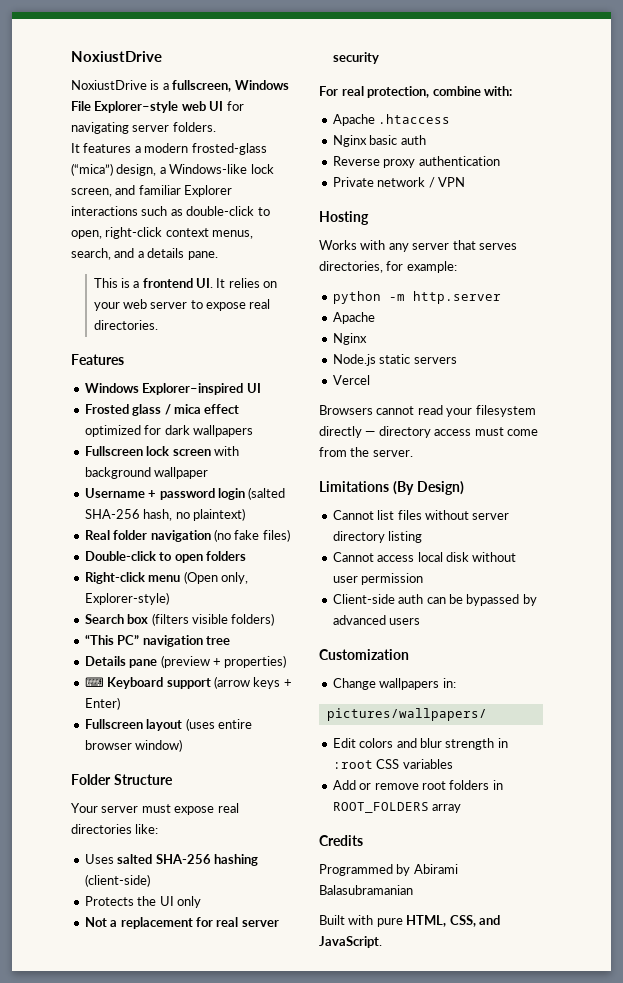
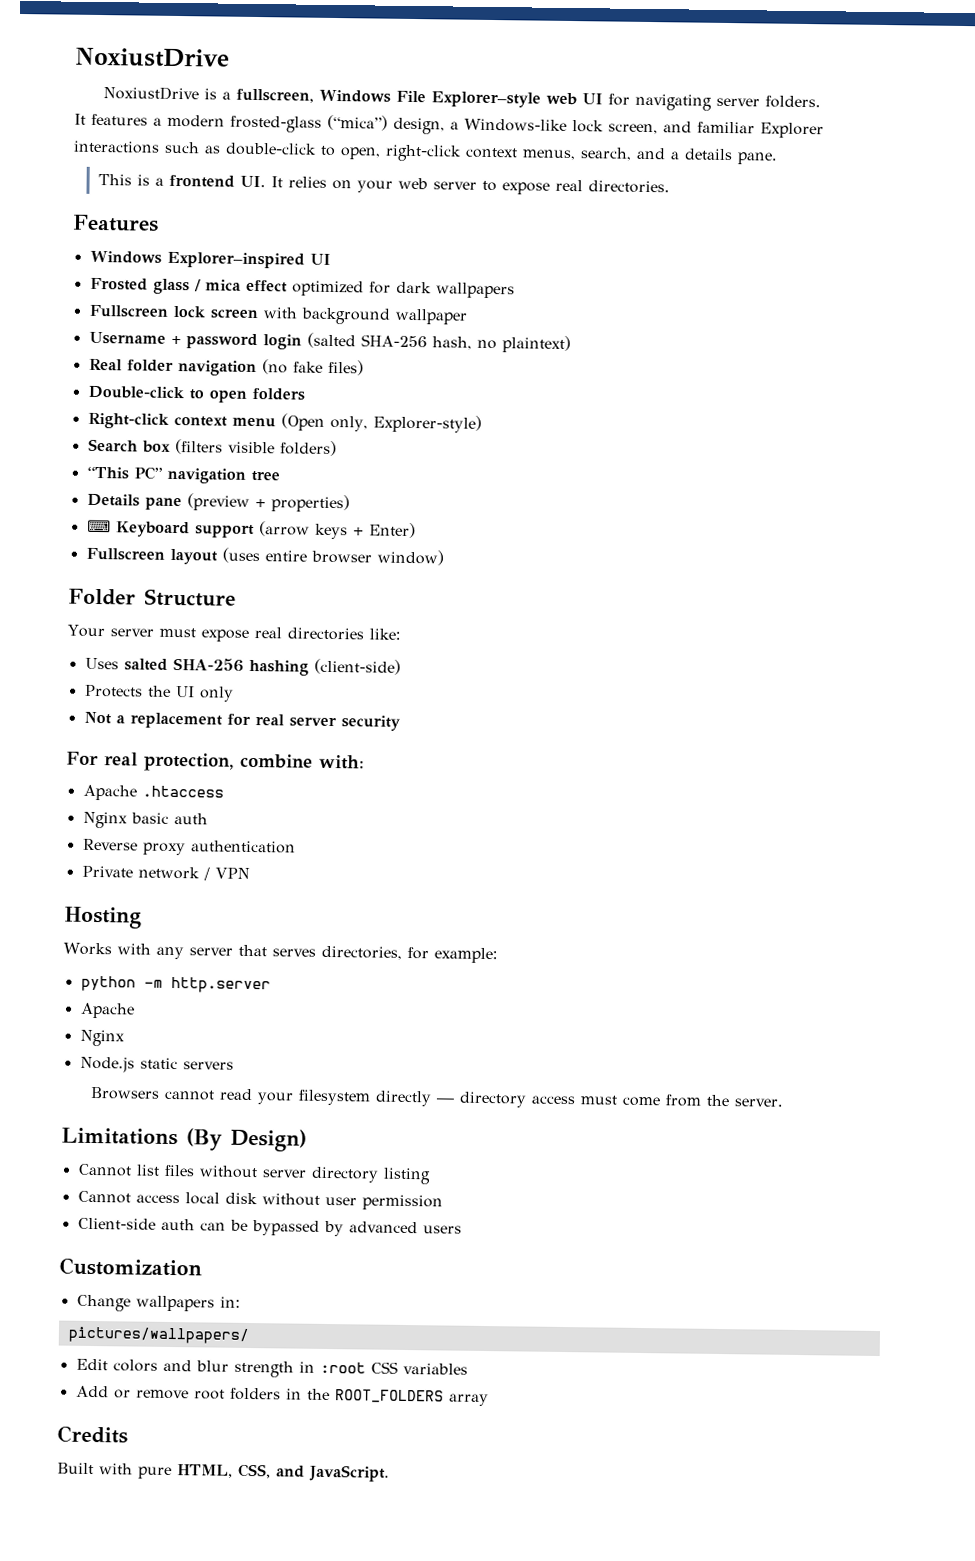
(145, 578) none -> [173,415,228,427] context
[332,375,370,385] // Vercel -> (234, 1065) none
(503, 785) none -> [306,1388,330,1401] the
[319,864,458,876] [319,885,413,895] // Programmed by Abirami Balasubramanian -> (128, 1434) none

